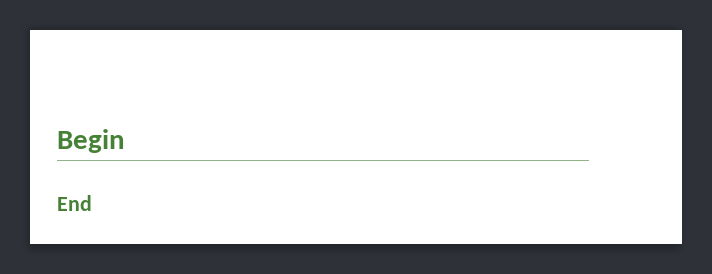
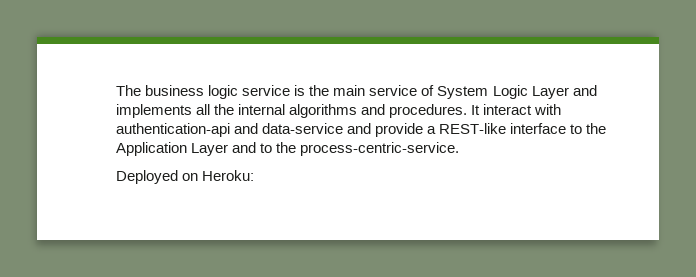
[57,129,125,153] [57,195,92,211] Begin // End -> [116,85,597,99] [116,104,562,118] [116,123,607,137] [116,142,460,156] [116,170,255,184] The business logic service is the main service of System Logic Layer and implements all the internal algorithms and procedures. It interact with authentication-api and data-service and provide a REST-like interface to the Application Layer and to the process-centric-service. // Deployed on Heroku:

